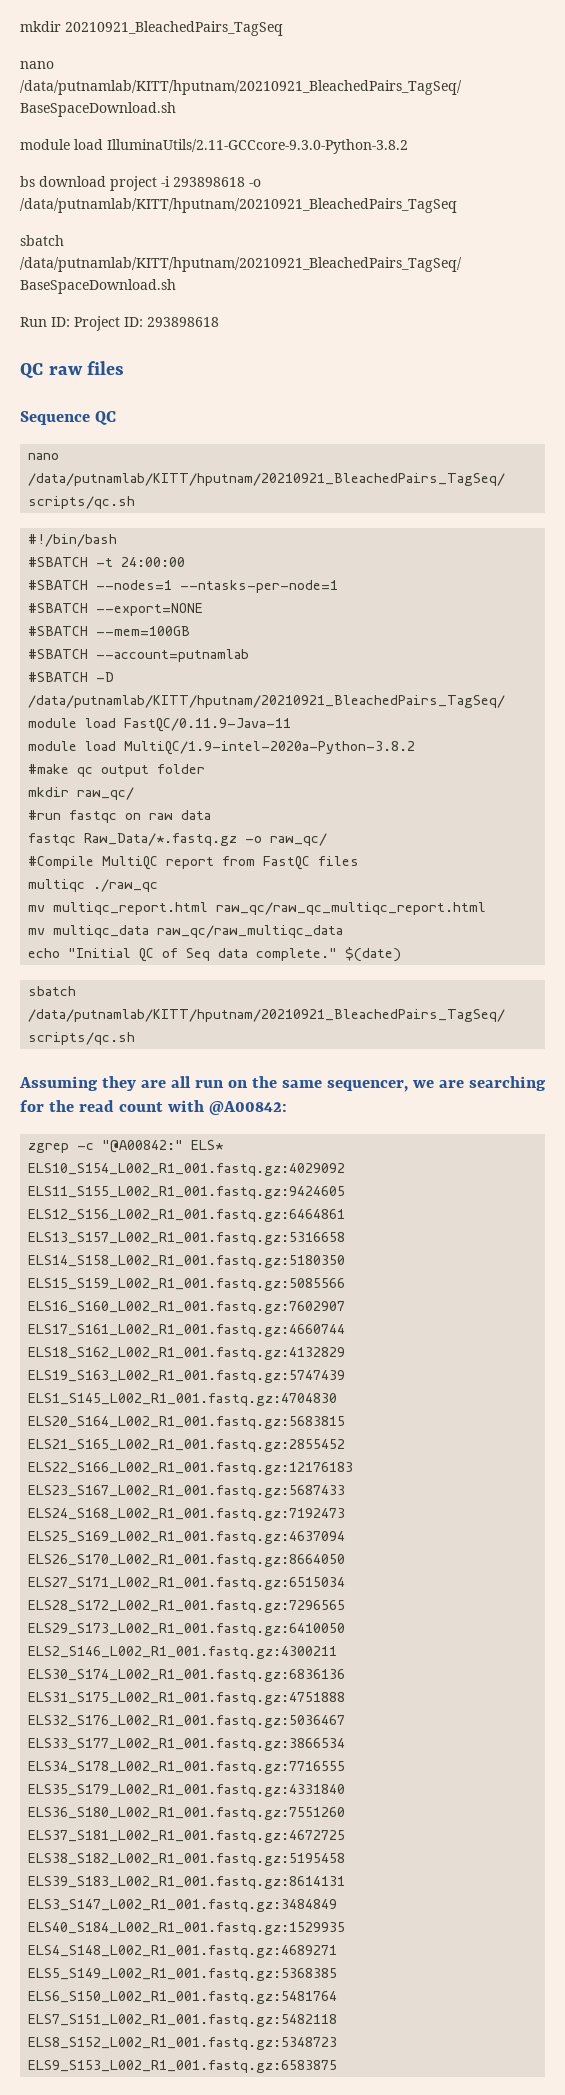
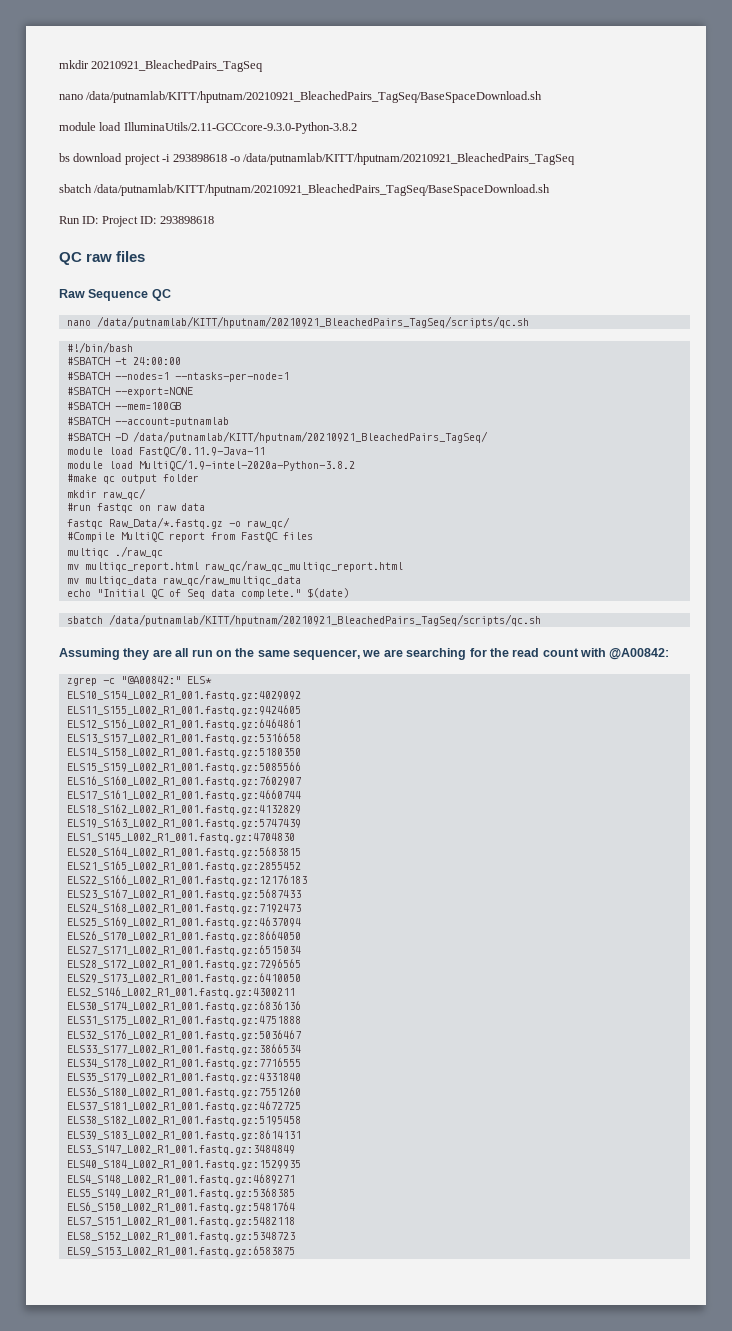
(125, 368) none -> [59,289,85,298] Raw

